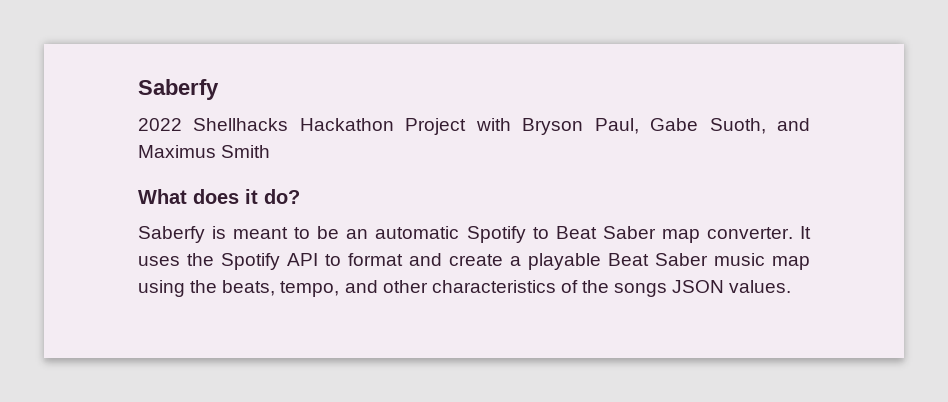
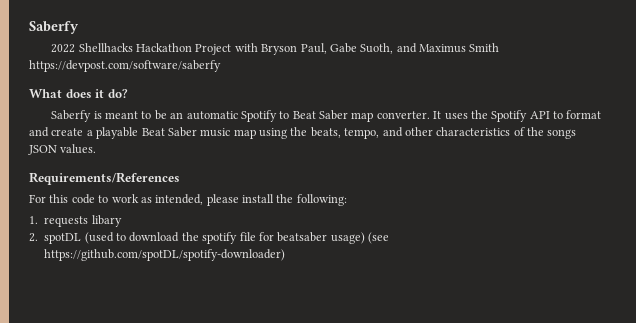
(271, 151) none -> [29,60,221,72] https://devpost.com/software/saberfy
(792, 286) none -> [29,172,180,185] [29,194,347,206] [29,215,122,227] [29,232,389,244] [44,249,286,261] // Requirements/References // For this code to work as intended, please install the following: // 1. requests libary // 2. spotDL (used to download the spotify file for beatsaber usage) (see https://github.com/spotDL/spotify-downloader)

